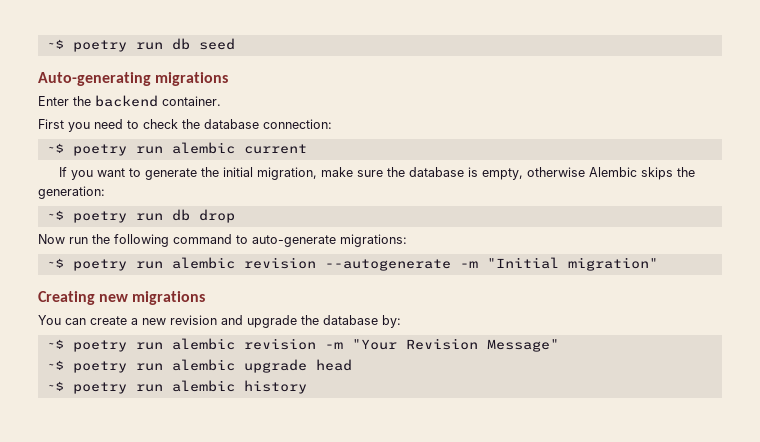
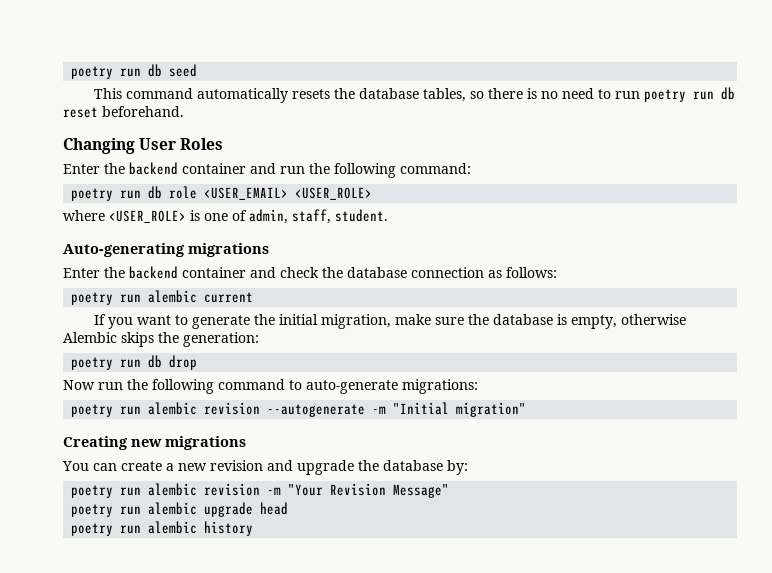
[45,39,64,49] ~$ -> (71, 72) none
(235, 44) none -> [93,87,735,103] [63,106,184,118] [63,138,224,154] [63,162,471,178] [71,186,373,201] [63,209,388,224] // This command automatically resets the database tables, so there is no need to run poetry run db reset beforehand. // Changing User Roles // Enter the backend container and run the following command: // poetry run db role <USER_EMAIL> <USER_ROLE> // where <USER_ROLE> is one of admin, staff, student.
[162,96,221,106] [38,119,332,132] [45,143,64,153] container. // First you need to check the database connection: // ~$ -> [182,267,557,278] container and check the database connection as follows: //
[45,210,64,220] ~$ -> (259, 339) none
[45,258,64,268] ~$ -> (478, 386) none
[45,339,64,349] ~$ -> (468, 467) none
[45,360,64,370] ~$ -> (450, 491) none
[45,381,64,391] ~$ -> (289, 508) none

